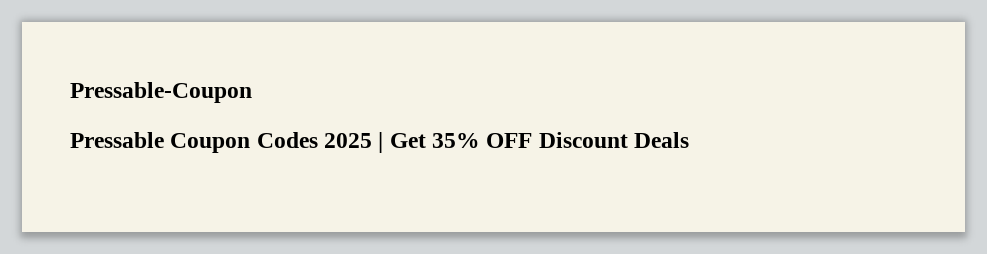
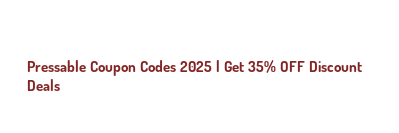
[70,82,252,103] Pressable-Coupon // -> (27, 66) none

